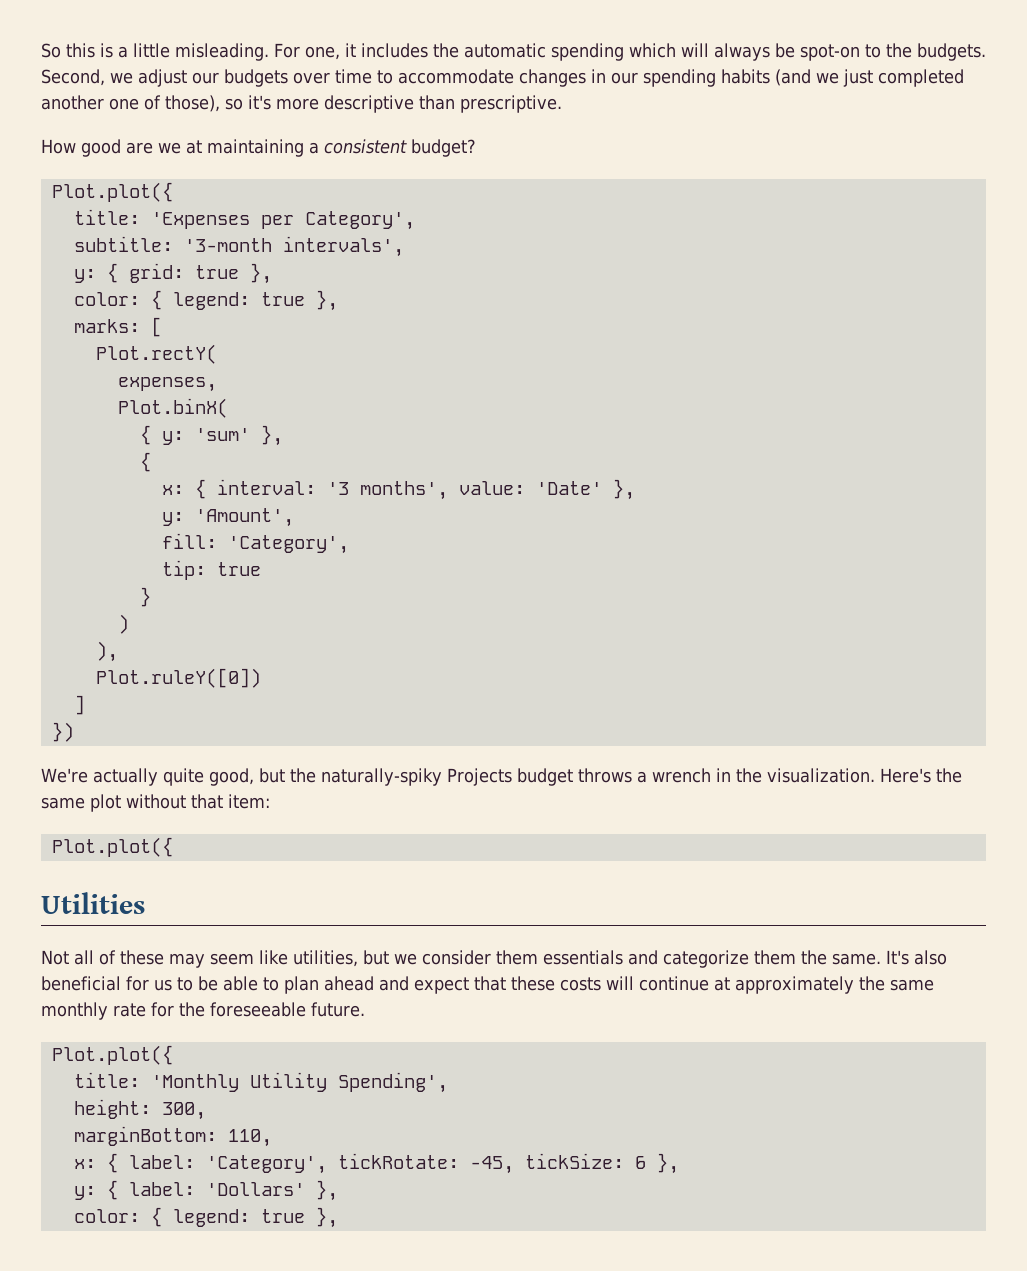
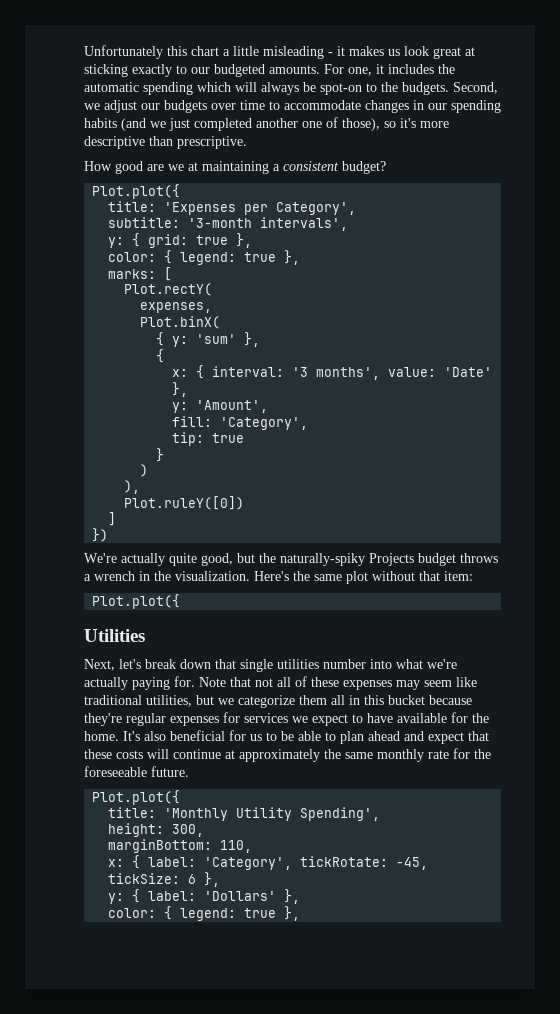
[41,43,269,61] So this is a little misleading. -> [84,45,475,59] [84,64,320,77] Unfortunately this chart a little misleading - it makes us look great at sticking exactly to our budgeted amounts.
[41,950,69,965] Not -> [84,659,457,672] [84,676,273,690] Next, let's break down that single utilities number into what we're actually paying for. Note that not
(164, 957) none -> [343,680,392,690] expenses
(288, 957) none -> [84,695,142,705] traditional
[422,950,881,968] consider them essentials and categorize them the same. -> [238,695,472,708] [84,712,489,726] [84,731,119,741] categorize them all in this bucket because they're regular expenses for services we expect to have available for the home.

